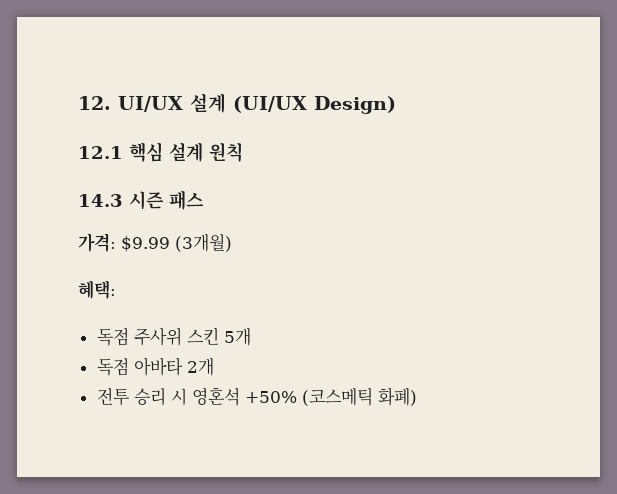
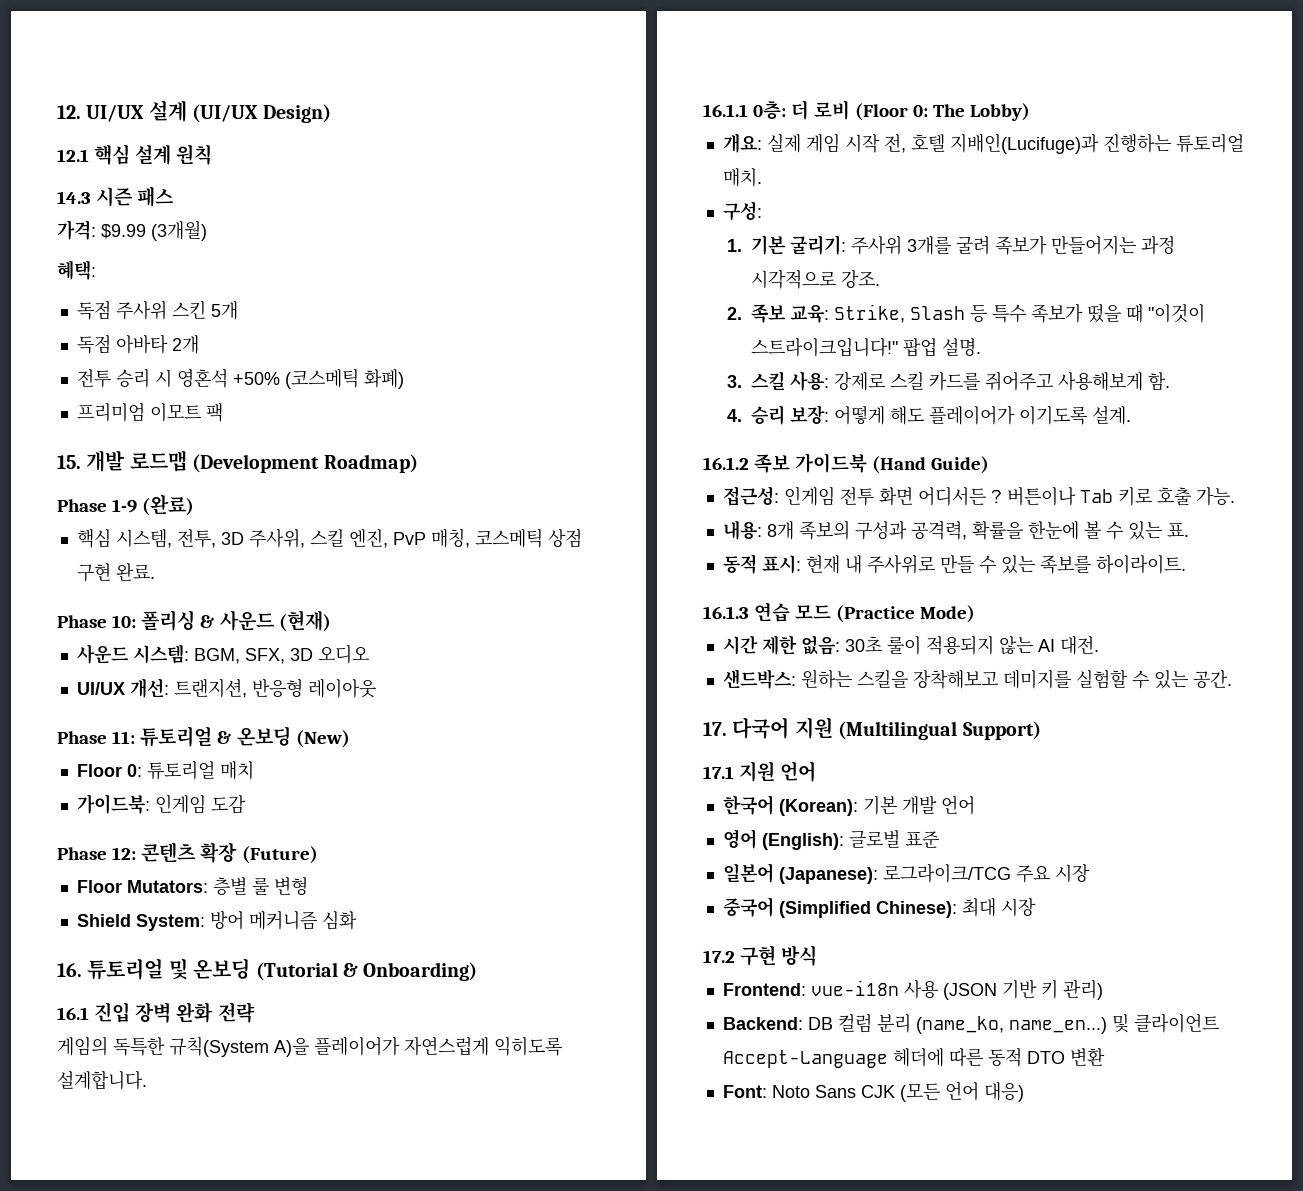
(417, 396) none -> [76,403,223,422] [57,450,418,473] [57,494,195,516] [76,528,582,548] [76,563,155,582] [57,610,331,632] [76,644,369,664] [76,678,376,698] [57,726,350,748] [76,761,254,780] [76,794,246,814] [57,842,318,864] [76,877,308,896] [76,910,357,931] [57,958,478,981] [57,1002,255,1023] [57,1036,562,1057] [57,1070,147,1090] [703,100,1030,121] [722,133,1244,154] [722,168,762,187] [722,201,762,221] [726,235,1175,255] [750,269,880,289] [726,303,1205,323] [750,337,981,357] [726,371,1170,391] [726,405,1131,425] [703,453,989,474] [722,486,1235,506] [722,520,1189,540] [722,554,1186,574] [703,602,975,623] [722,635,1099,655] [722,669,1232,689] [703,717,1041,740] [703,761,817,782] [722,795,975,816] [722,829,939,850] [722,863,1090,884] [722,897,1036,918] [703,945,818,966] [722,980,1103,1000] [722,1013,1219,1034] [722,1048,1105,1068] [722,1081,1024,1102] // 프리미엄 이모트 팩 // 15. 개발 로드맵 (Development Roadmap) // Phase 1-9 (완료) // 핵심 시스템, 전투, 3D 주사위, 스킬 엔진, PvP 매칭, 코스메틱 상점 구현 완료. // Phase 10: 폴리싱 & 사운드 (현재) // 사운드 시스템: BGM, SFX, 3D 오디오 // UI/UX 개선: 트랜지션, 반응형 레이아웃 // Phase 11: 튜토리얼 & 온보딩 (New) // Floor 0: 튜토리얼 매치 // 가이드북: 인게임 도감 // Phase 12: 콘텐츠 확장 (Future) // Floor Mutators: 층별 룰 변형 // Shield System: 방어 메커니즘 심화 // 16. 튜토리얼 및 온보딩 (Tutorial & Onboarding) // 16.1 진입 장벽 완화 전략 // 게임의 독특한 규칙(System A)을 플레이어가 자연스럽게 익히도록 설계합니다. // 16.1.1 0층: 더 로비 (Floor 0: The Lobby) // 개요: 실제 게임 시작 전, 호텔 지배인(Lucifuge)과 진행하는 튜토리얼 매치. // 구성: // 1. 기본 굴리기: 주사위 3개를 굴려 족보가 만들어지는 과정 시각적으로 강조. // 2. 족보 교육: Strike, Slash 등 특수 족보가 떴을 때 "이것이 스트라이크입니다!" 팝업 설명. // 3. 스킬 사용: 강제로 스킬 카드를 쥐어주고 사용해보게 함. // 4. 승리 보장: 어떻게 해도 플레이어가 이기도록 설계. // 16.1.2 족보 가이드북 (Hand Guide) // 접근성: 인게임 전투 화면 어디서든 ? 버튼이나 Tab 키로 호출 가능. // 내용: 8개 족보의 구성과 공격력, 확률을 한눈에 볼 수 있는 표. // 동적 표시: 현재 내 주사위로 만들 수 있는 족보를 하이라이트. // 16.1.3 연습 모드 (Practice Mode) // 시간 제한 없음: 30초 룰이 적용되지 않는 AI 대전. // 샌드박스: 원하는 스킬을 장착해보고 데미지를 실험할 수 있는 공간. // 17. 다국어 지원 (Multilingual Support) // 17.1 지원 언어 // 한국어 (Korean): 기본 개발 언어 // 영어 (English): 글로벌 표준 // 일본어 (Japanese): 로그라이크/TCG 주요 시장 // 중국어 (Simplified Chinese): 최대 시장 // 17.2 구현 방식 // Frontend: vue-i18n 사용 (JSON 기반 키 관리) // Backend: DB 컬럼 분리 (name_ko, name_en...) 및 클라이언트 Accept-Language 헤더에 따른 동적 DTO 변환 // Font: Noto Sans CJK (모든 언어 대응)

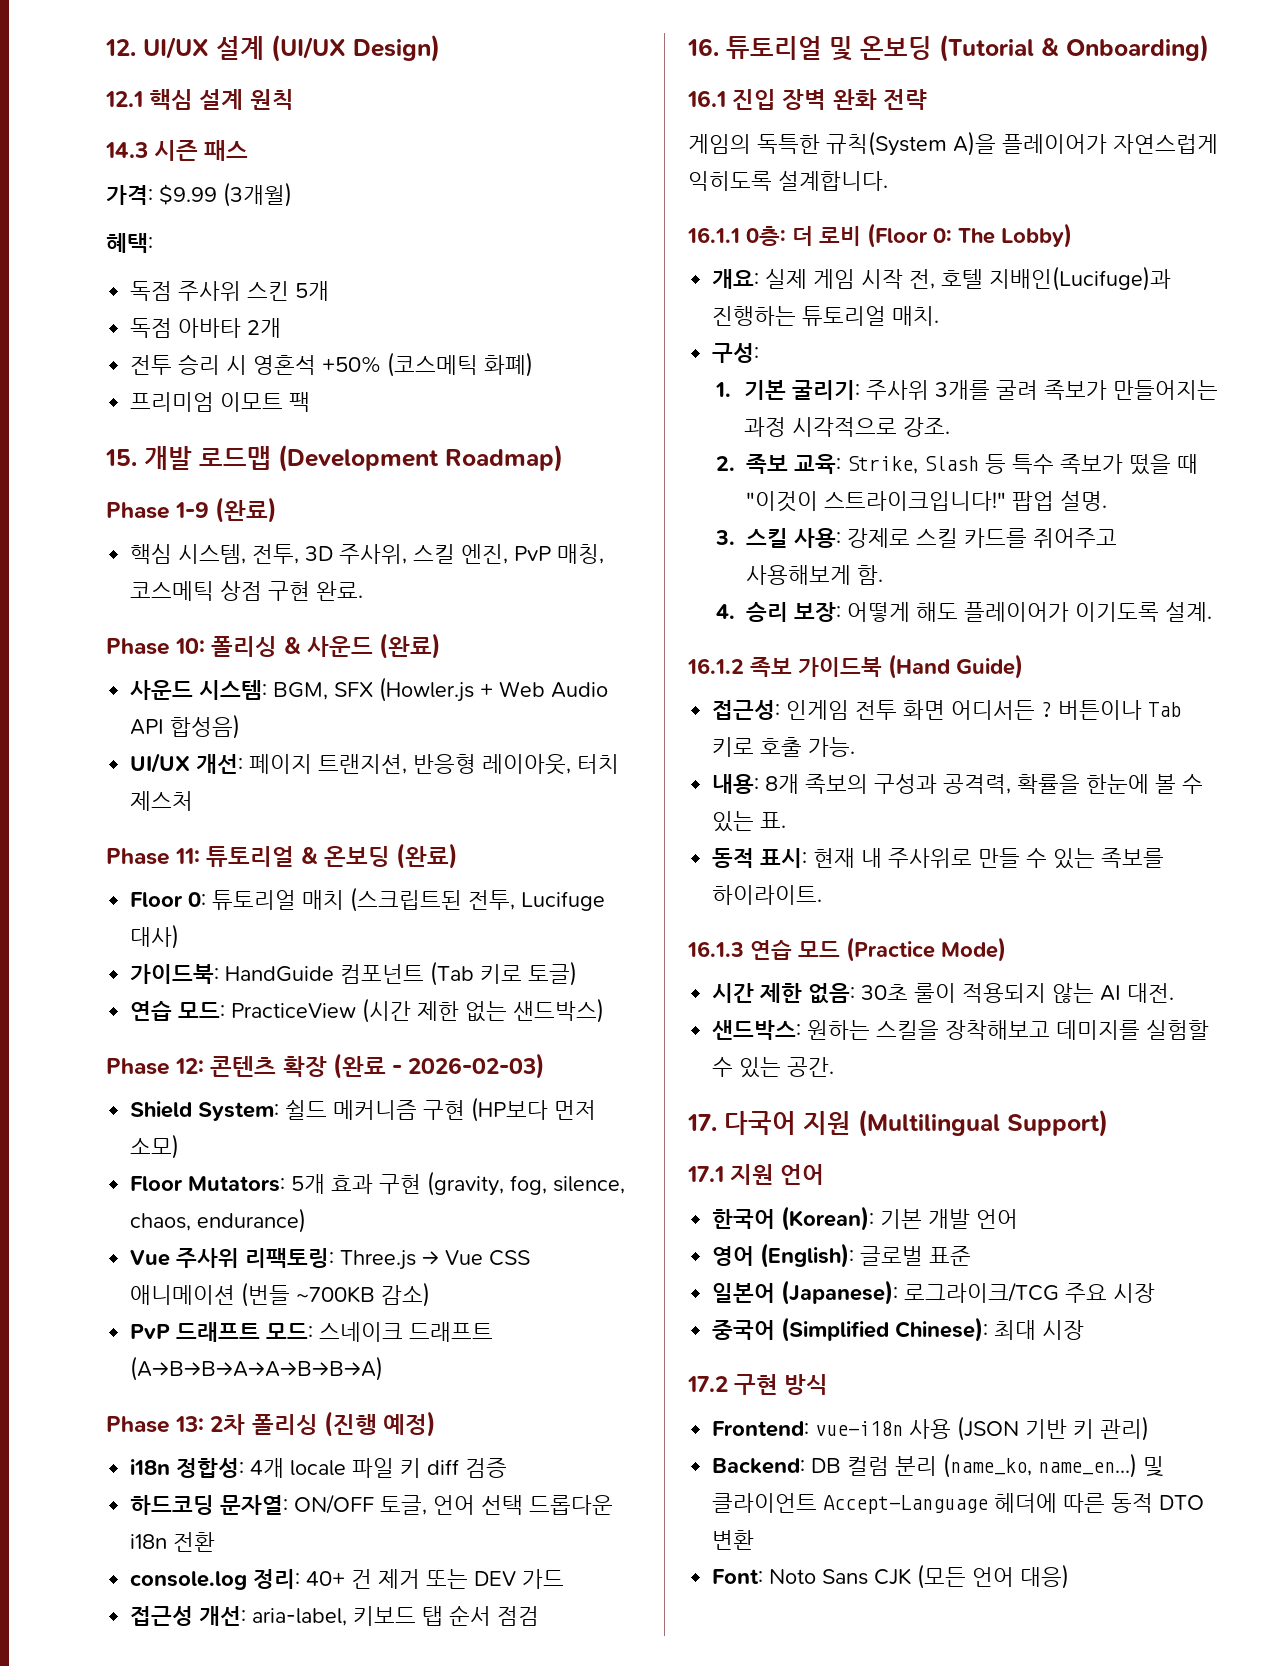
[278,610,331,632] (현재) -> [379,633,442,659] (완료)
[244,644,369,664] SFX, 3D 오디오 -> [334,677,609,702] [130,714,241,739] SFX (Howler.js + Web Audio API 합성음)
(169, 688) none -> [249,754,313,774] 페이지
[307,679,376,698] 레이아웃 -> [482,754,620,775] [130,791,194,811] 레이아웃, 터치 제스처
[295,730,350,748] (New) -> [396,843,459,869] (완료)
[76,794,246,814] [57,842,318,864] [76,877,308,896] [76,910,357,931] // 가이드북: 인게임 도감 // Phase 12: 콘텐츠 확장 (Future) // Floor Mutators: 층별 룰 변형 // Shield System: 방어 메커니즘 심화 -> [350,887,606,912] [130,924,180,949] [130,961,578,986] [130,998,605,1023] [106,1053,546,1079] [130,1097,597,1122] [130,1134,180,1159] [130,1171,626,1196] [130,1208,307,1233] [130,1248,531,1270] [130,1282,431,1307] [130,1322,494,1342] [130,1356,384,1381] [106,1411,437,1437] [130,1458,508,1478] [130,1494,614,1515] [130,1532,216,1552] [130,1569,565,1590] [130,1605,540,1626] (스크립트된 전투, Lucifuge 대사) // 가이드북: HandGuide 컴포넌트 (Tab 키로 토글) // 연습 모드: PracticeView (시간 제한 없는 샌드박스) // Phase 12: 콘텐츠 확장 (완료 - 2026-02-03) // Shield System: 쉴드 메커니즘 구현 (HP보다 먼저 소모) // Floor Mutators: 5개 효과 구현 (gravity, fog, silence, chaos, endurance) // Vue 주사위 리팩토링: Three.js → Vue CSS 애니메이션 (번들 ~700KB 감소) // PvP 드래프트 모드: 스네이크 드래프트 (A→B→B→A→A→B→B→A) // Phase 13: 2차 폴리싱 (진행 예정) // i18n 정합성: 4개 locale 파일 키 diff 검증 // 하드코딩 문자열: ON/OFF 토글, 언어 선택 드롭다운 i18n 전환 // console.log 정리: 40+ 건 제거 또는 DEV 가드 // 접근성 개선: aria-label, 키보드 탭 순서 점검

